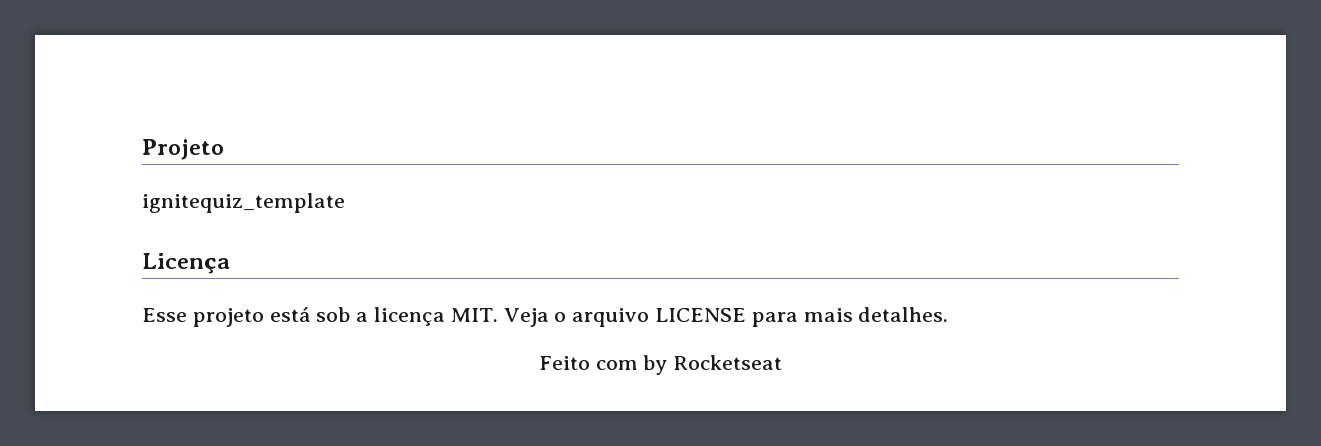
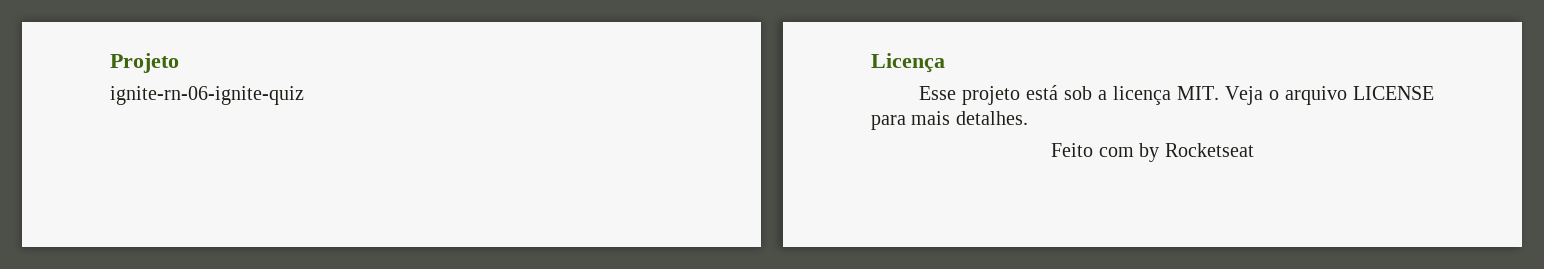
[142,193,345,213] ignitequiz_template -> [110,86,304,105] ignite-rn-06-ignite-quiz

